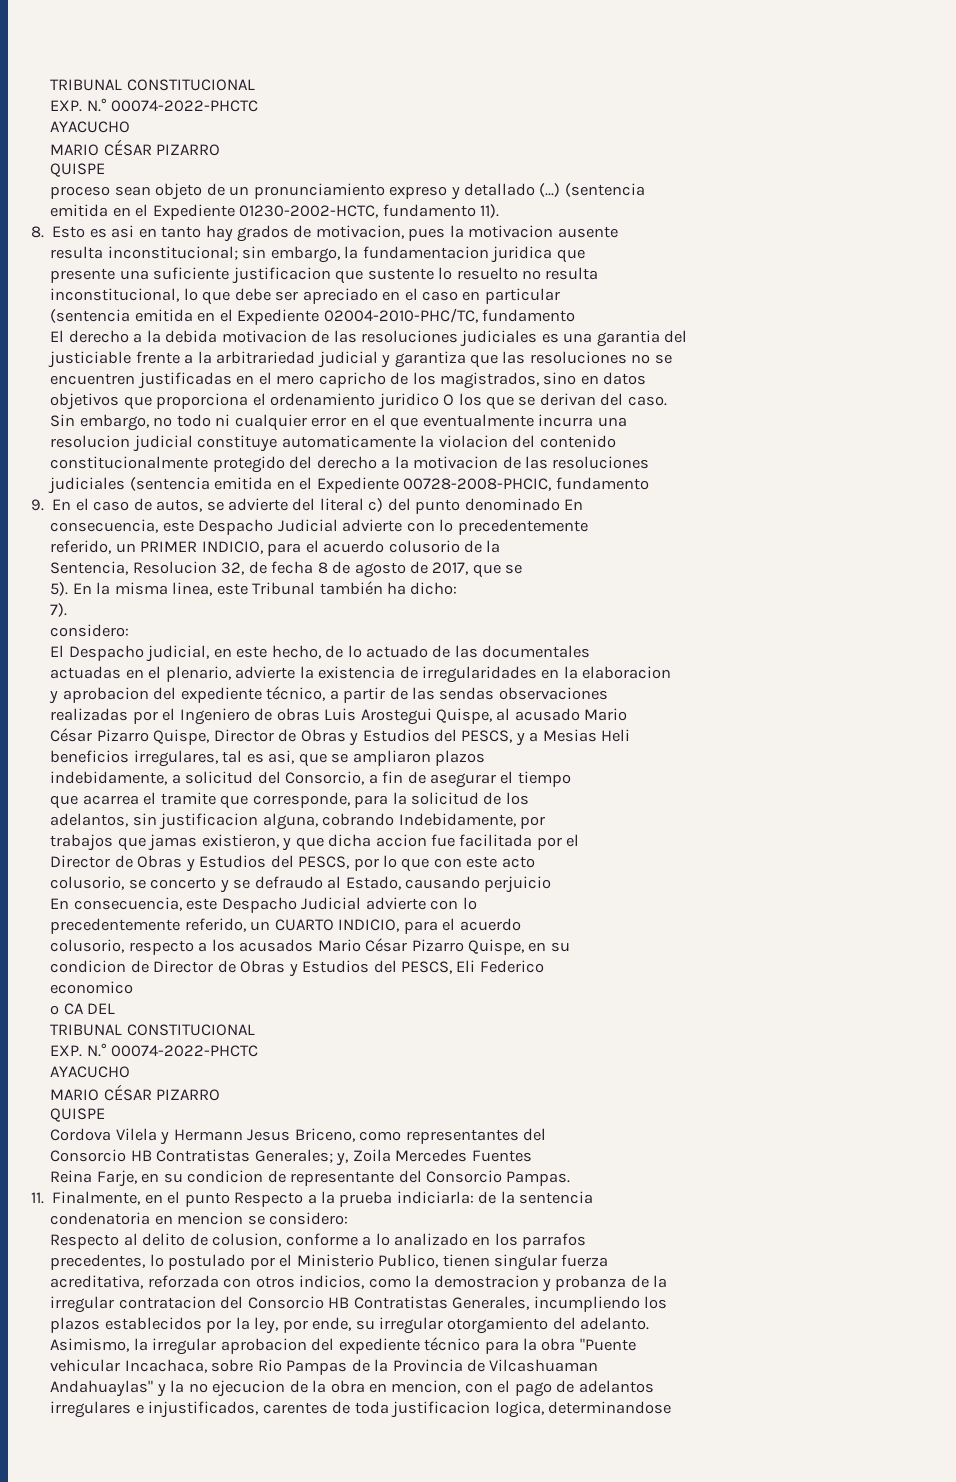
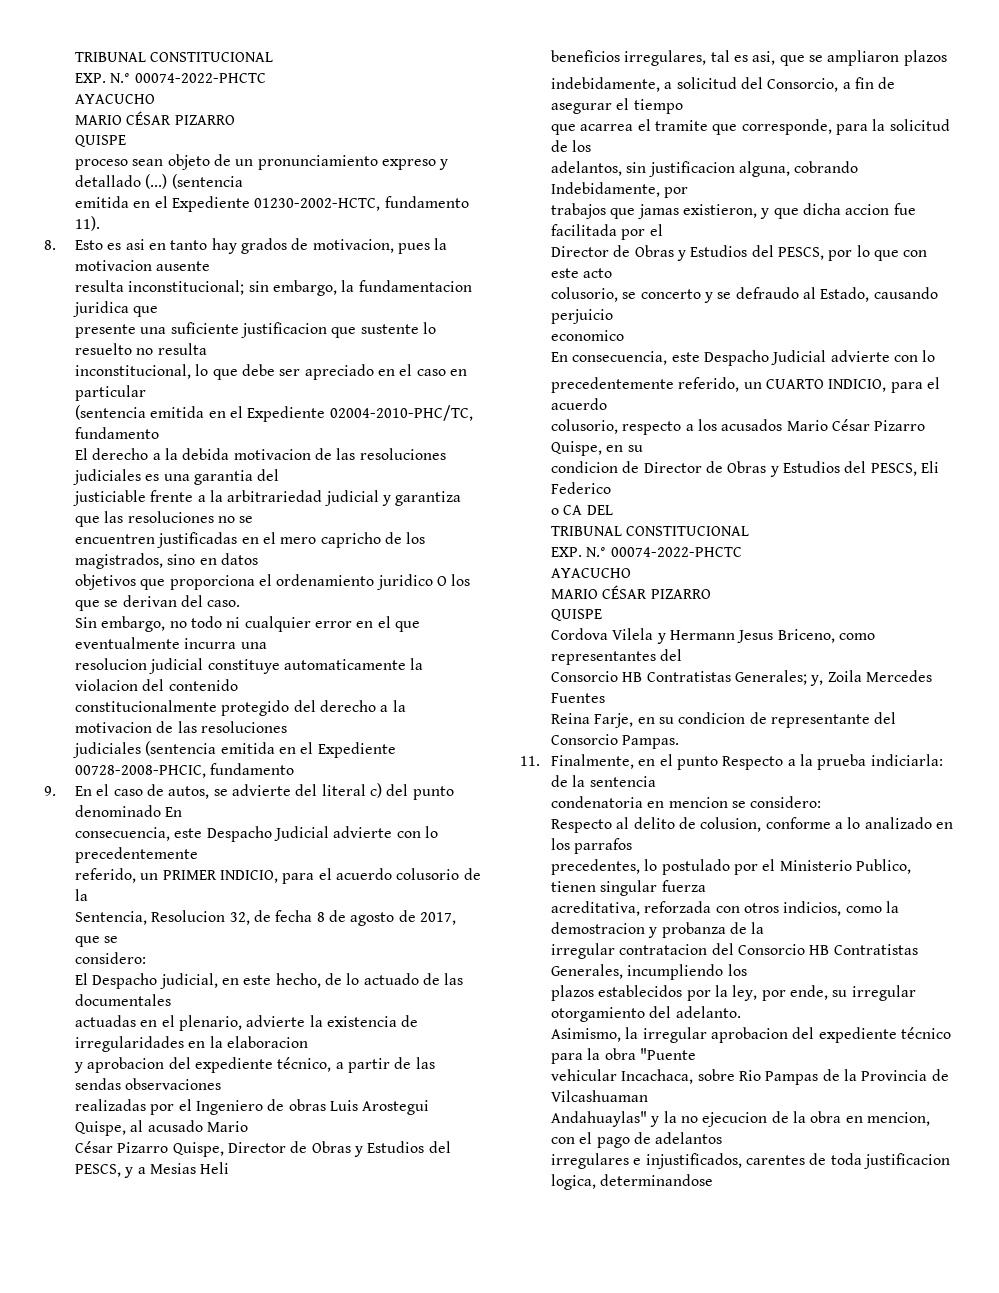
[50,581,458,596] [50,603,68,617] // 5). En la misma linea, este Tribunal también ha dicho: // 7). -> (119, 939) none
(552, 884) none -> [550,330,624,341] // economico
[50,981,134,994] // economico -> (611, 488) none

